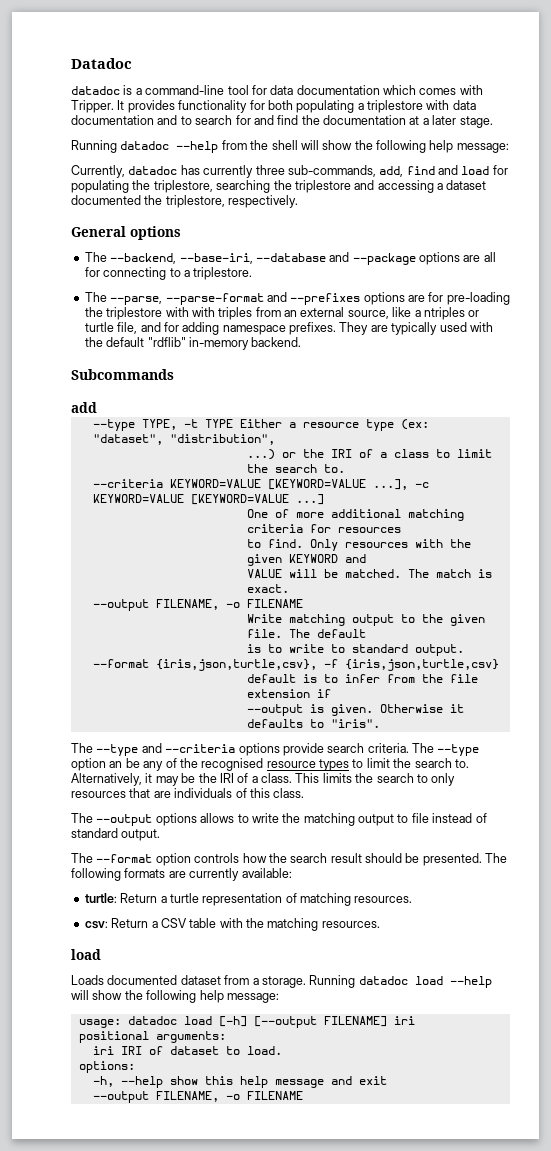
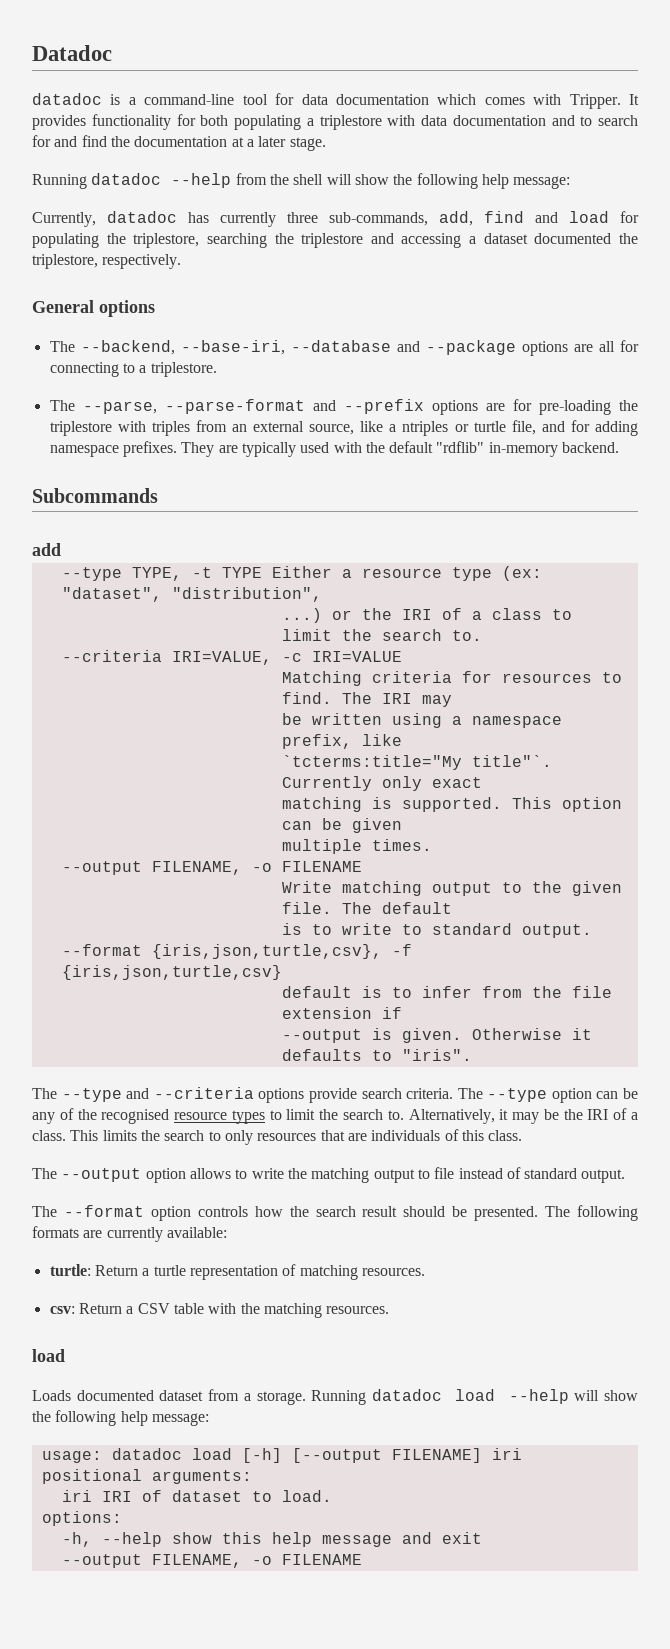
[290,293,361,305] --prefixes -> [343,399,424,414] --prefix
[191,307,215,317] with -> (146, 426) none
[169,479,429,490] [92,494,324,505] [246,509,464,521] KEYWORD=VALUE [KEYWORD=VALUE ...], -c KEYWORD=VALUE [KEYWORD=VALUE ...] // One of more additional matching -> [171,651,402,665] [281,671,362,686] IRI=VALUE, -c IRI=VALUE // Matching
(401, 530) // -> (592, 678) none
[309,539,471,551] [246,554,366,566] [246,569,492,578] [246,584,289,593] Only resources with the given KEYWORD and // VALUE will be matched. The match is exact. -> [341,692,452,707] [281,713,562,728] [281,734,402,749] [281,755,552,770] [281,776,482,791] [281,797,622,812] [281,818,402,833] [281,839,432,854] The IRI may // be written using a namespace prefix, like // `tcterms:title="My title"`. Currently only exact // matching is supported. This option can be given // multiple times.
[109,761,123,768] an -> [596,1091,619,1099] can
[155,813,197,826] options -> [145,1168,186,1183] option

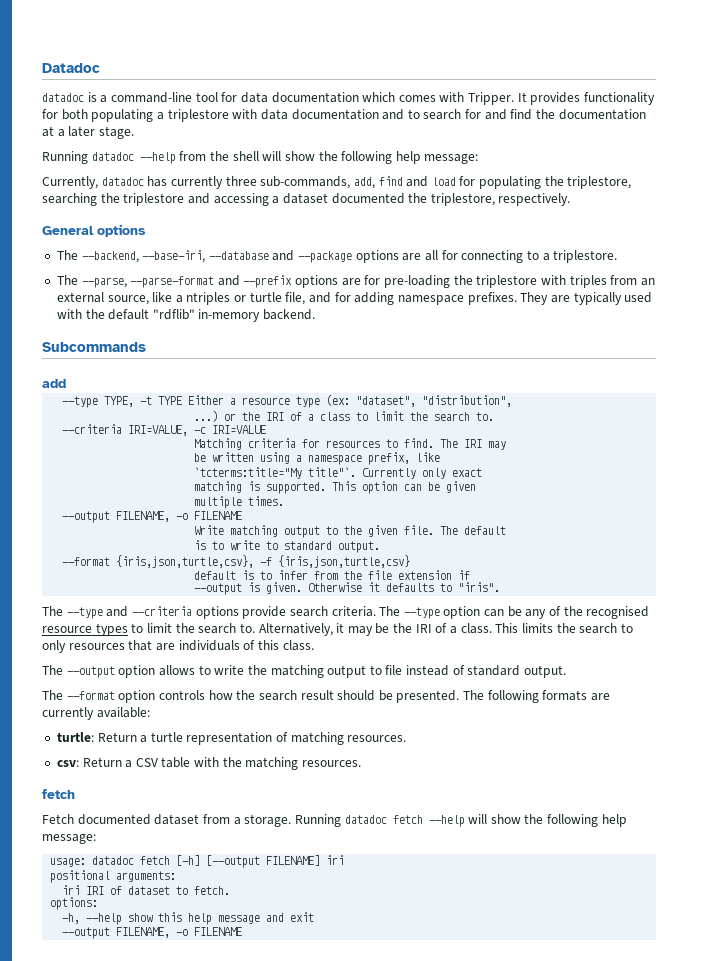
[32,1349,65,1362] [32,1390,71,1401] load // Loads -> [42,789,75,799] [42,814,74,824] fetch // Fetch
[455,1389,496,1401] load -> [392,815,423,824] fetch
[191,1448,232,1460] load -> [140,856,171,865] fetch
[281,1490,332,1502] load. -> [194,886,231,895] fetch.

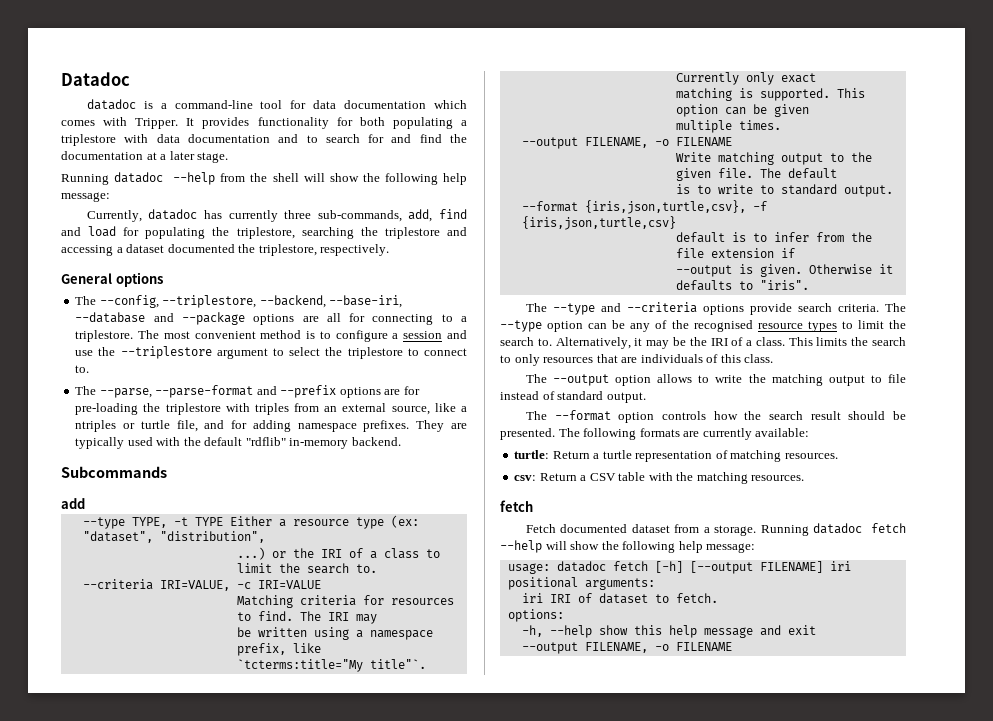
(78, 255) none -> [99,295,257,308] --config, --triplestore,
(618, 256) none -> [138,330,467,342] [75,346,467,359] [75,365,90,373] The most convenient method is to configure a session and use the --triplestore argument to select the triplestore to connect to.

